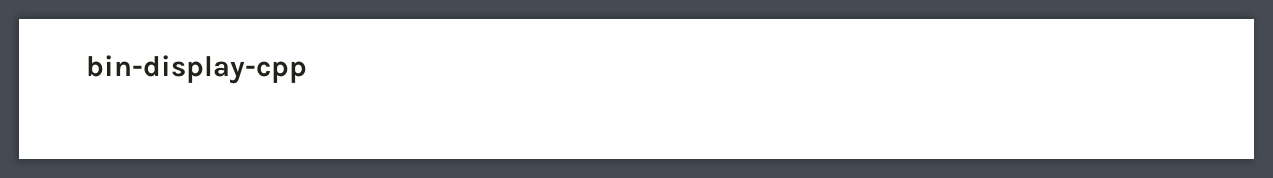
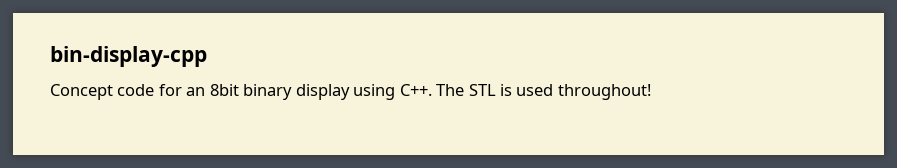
(307, 69) none -> [50,84,651,100] // Concept code for an 8bit binary display using C++. The STL is used throughout!

